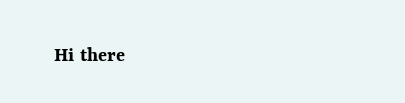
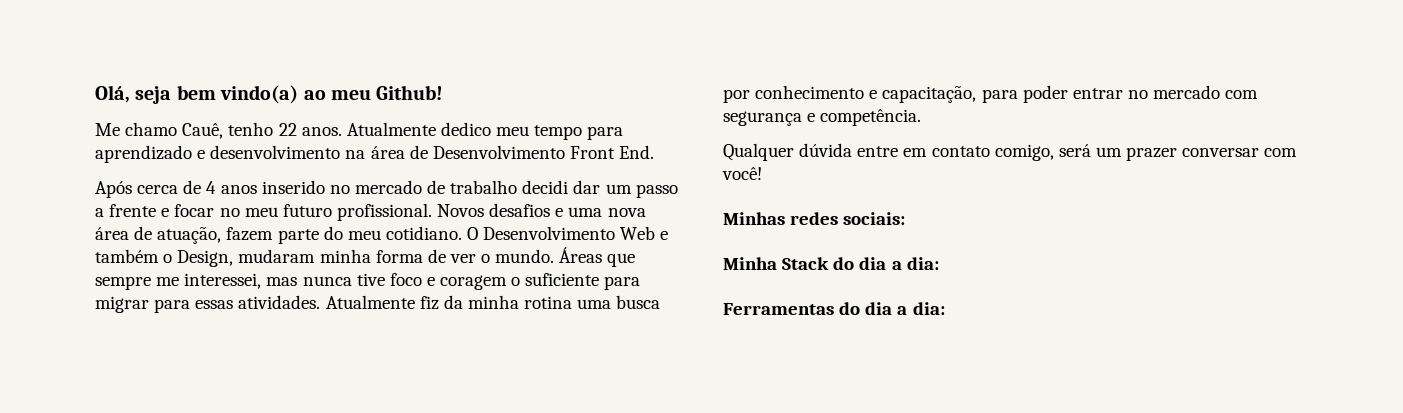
[54,47,125,61] Hi there -> [95,85,444,104] [95,122,624,140] [95,145,655,163] [95,180,678,198] [95,203,646,221] [95,226,669,244] [95,247,636,267] [95,273,641,290] [95,295,661,313] [723,85,1259,103] [723,109,922,126] [723,143,1298,161] [722,167,762,180] [723,212,906,225] [723,257,939,270] [723,302,945,315] Olá, seja bem vindo(a) ao meu Github! // Me chamo Cauê, tenho 22 anos. Atualmente dedico meu tempo para aprendizado e desenvolvimento na área de Desenvolvimento Front End. // Após cerca de 4 anos inserido no mercado de trabalho decidi dar um passo a frente e focar no meu futuro profissional. Novos desafios e uma nova área de atuação, fazem parte do meu cotidiano. O Desenvolvimento Web e também o Design, mudaram minha forma de ver o mundo. Áreas que sempre me interessei, mas nunca tive foco e coragem o suficiente para migrar para essas atividades. Atualmente fiz da minha rotina uma busca por conhecimento e capacitação, para poder entrar no mercado com segurança e competência. // Qualquer dúvida entre em contato comigo, será um prazer conversar com você! // Minhas redes sociais: // Minha Stack do dia a dia: // Ferramentas do dia a dia:

